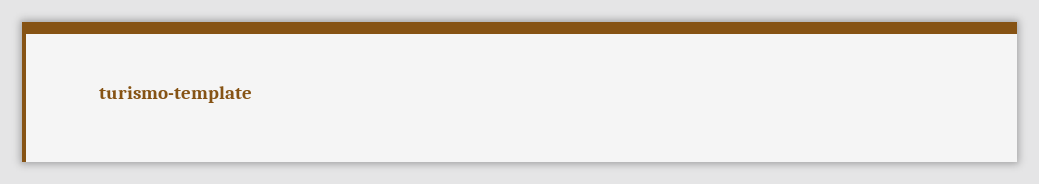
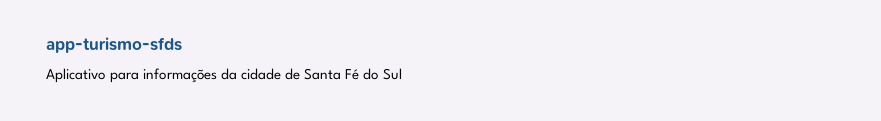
[99,86,252,103] turismo-template -> [46,37,182,53] [46,68,403,83] app-turismo-sfds // Aplicativo para informações da cidade de Santa Fé do Sul

